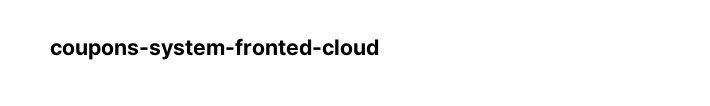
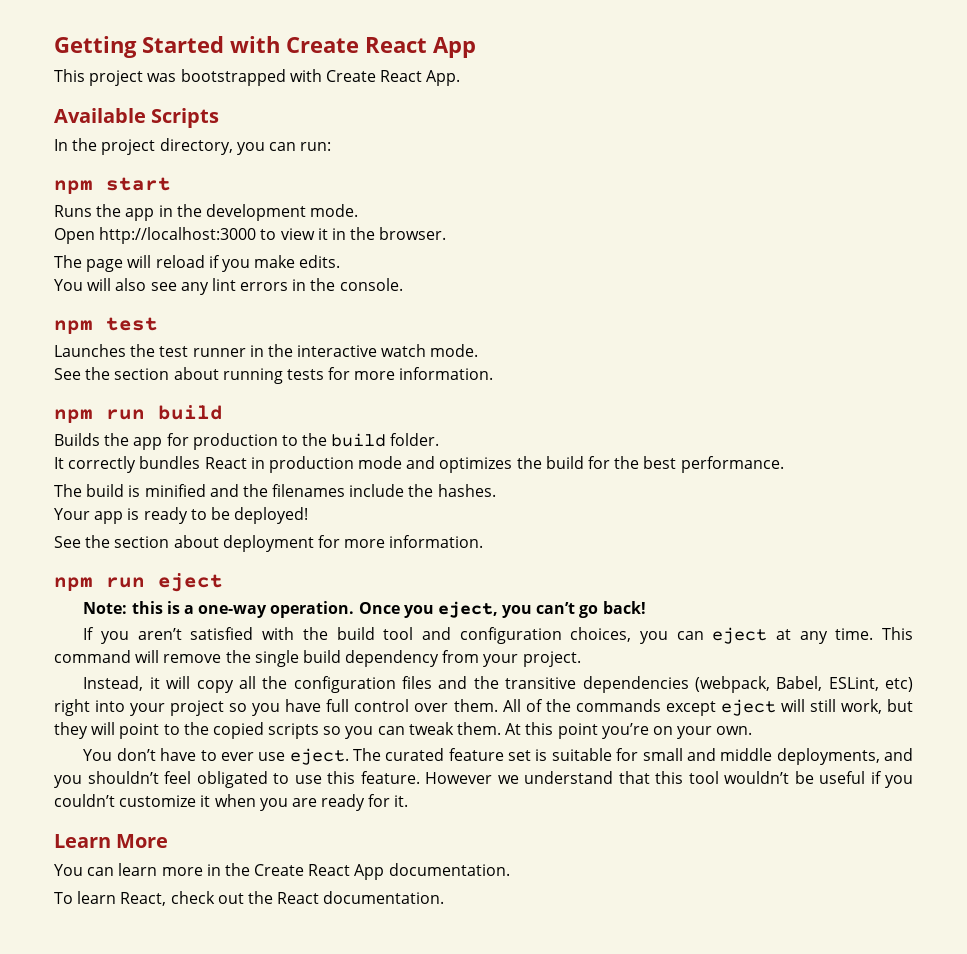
[50,38,379,60] coupons-system-fronted-cloud -> [54,36,476,58] [54,69,461,86] [54,108,220,128] [54,138,332,155] [54,177,171,194] [54,204,359,221] [54,227,447,244] [54,255,341,272] [54,278,403,295] [54,317,158,334] [54,344,479,357] [54,367,494,384] [54,405,223,423] [54,433,440,450] [54,456,784,473] [54,484,496,497] [54,507,309,524] [54,535,484,552] [54,573,223,592] [83,601,646,618] [83,627,913,644] [54,650,581,667] [83,676,913,693] [54,699,913,716] [54,722,753,739] [83,748,914,765] [54,771,913,788] [54,794,409,811] [54,834,169,848] [54,863,510,880] [54,891,445,906] Getting Started with Create React App // This project was bootstrapped with Create React App. // Available Scripts // In the project directory, you can run: // npm start // Runs the app in the development mode. // Open http://localhost:3000 to view it in the browser. // The page will reload if you make edits. // You will also see any lint errors in the console. // npm test // Launches the test runner in the interactive watch mode. // See the section about running tests for more information. // npm run build // Builds the app for production to the build folder. // It correctly bundles React in production mode and optimizes the build for the best performance. // The build is minified and the filenames include the hashes. // Your app is ready to be deployed! // See the section about deployment for more information. // npm run eject // Note: this is a one-way operation. Once you eject, you can’t go back! // If you aren’t satisfied with the build tool and configuration choices, you can eject at any time. This command will remove the single build dependency from your project. // Instead, it will copy all the configuration files and the transitive dependencies (webpack, Babel, ESLint, etc) right into your project so you have full control over them. All of the commands except eject will still work, but they will point to the copied scripts so you can tweak them. At this point you’re on your own. // You don’t have to ever use eject. The curated feature set is suitable for small and middle deployments, and you shouldn’t feel obligated to use this feature. However we understand that this tool wouldn’t be useful if you couldn’t customize it when you are ready for it. // Learn More // You can learn more in the Create React App documentation. // To learn React, check out the React documentation.

